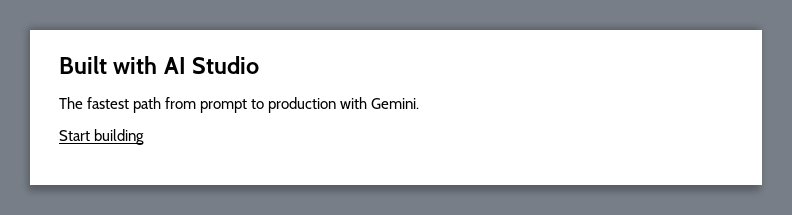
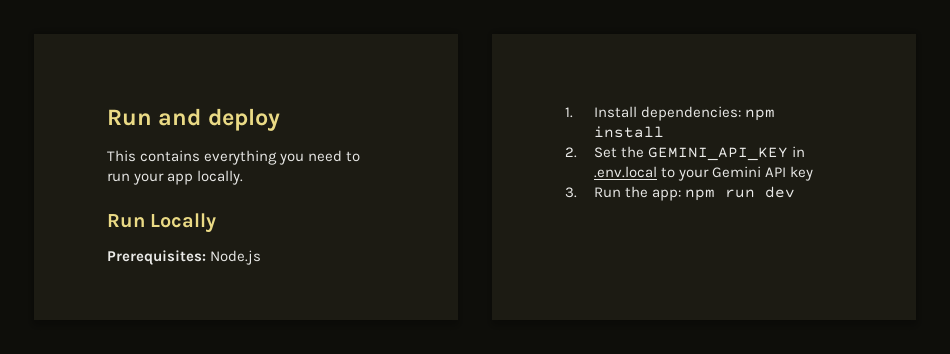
[59,56,260,74] [59,97,420,113] [59,129,145,145] Built with AI Studio // The fastest path from prompt to production with Gemini. // Start building -> [107,108,280,131] [107,150,361,165] [107,170,244,185] [107,213,217,233] [107,250,262,265] [565,106,776,121] [594,126,665,138] [565,146,806,161] [594,166,814,181] [565,186,796,201] Run and deploy // This contains everything you need to run your app locally. // Run Locally // Prerequisites: Node.js // 1. Install dependencies: npm install // 2. Set the GEMINI_API_KEY in .env.local to your Gemini API key // 3. Run the app: npm run dev

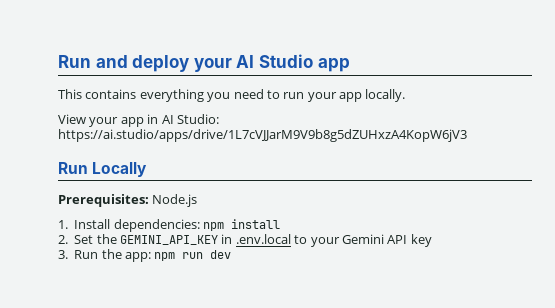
(280, 119) none -> [193,54,350,72] your AI Studio app
(244, 177) none -> [58,114,219,127] [58,129,467,142] // View your app in AI Studio: https://ai.studio/apps/drive/1L7cVJJarM9V9b8g5dZUHxzA4KopW6jV3

